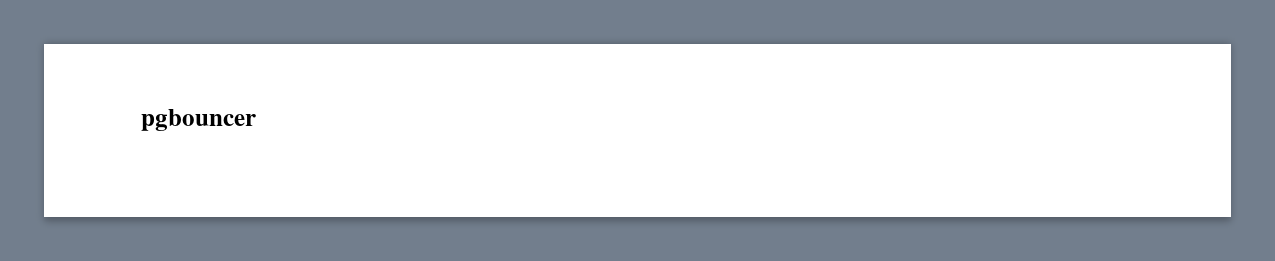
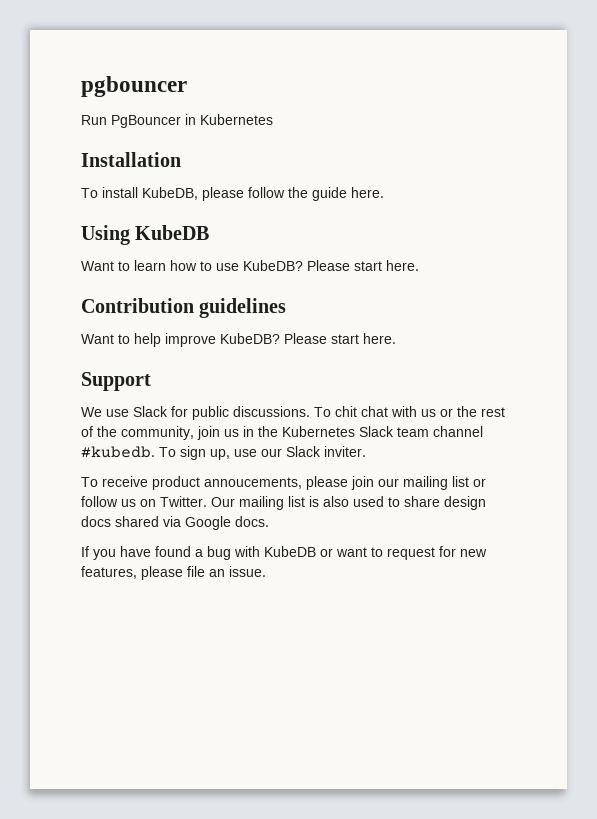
(256, 120) none -> [81,114,273,128] [81,152,181,167] [81,187,384,201] [81,225,210,245] [81,260,419,271] [81,298,287,318] [81,333,396,347] [81,372,151,391] [81,406,505,420] [81,426,483,440] [81,446,366,460] [81,476,486,490] [81,496,486,510] [81,516,269,530] [81,546,487,560] [81,566,266,580] // Run PgBouncer in Kubernetes // Installation // To install KubeDB, please follow the guide here. // Using KubeDB // Want to learn how to use KubeDB? Please start here. // Contribution guidelines // Want to help improve KubeDB? Please start here. // Support // We use Slack for public discussions. To chit chat with us or the rest of the community, join us in the Kubernetes Slack team channel #kubedb. To sign up, use our Slack inviter. // To receive product annoucements, please join our mailing list or follow us on Twitter. Our mailing list is also used to share design docs shared via Google docs. // If you have found a bug with KubeDB or want to request for new features, please file an issue.

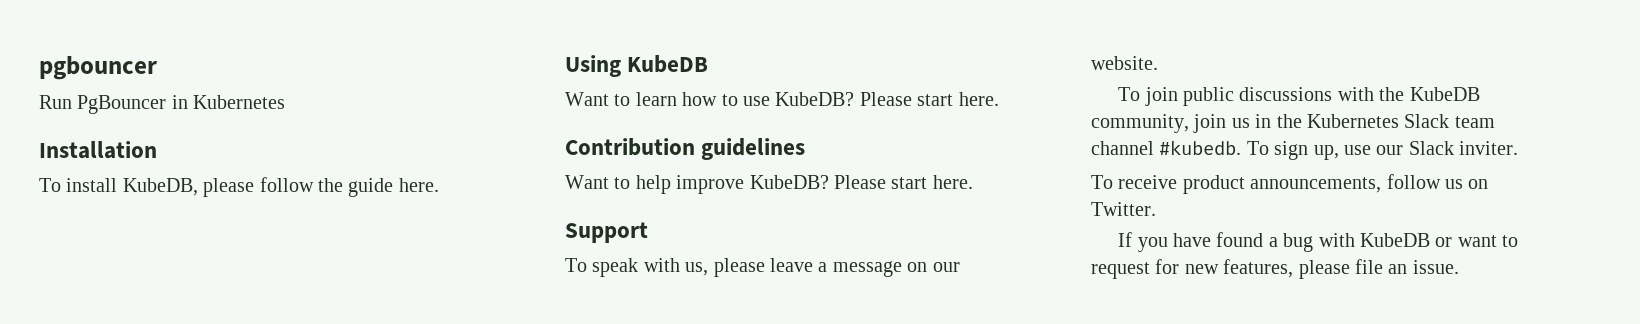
[81,406,505,420] [81,426,117,437] We use Slack for public discussions. To chit chat with us or the rest of the -> [565,258,960,277] [1091,56,1158,70] [1118,87,1480,106] To speak with us, please leave a message on our website. // To join public discussions with the KubeDB
[204,476,486,490] [81,496,486,510] [81,516,269,530] annoucements, please join our mailing list or follow us on Twitter. Our mailing list is also used to share design docs shared via Google docs. -> [1250,174,1489,193] [1091,202,1156,216] announcements, follow us on Twitter.

